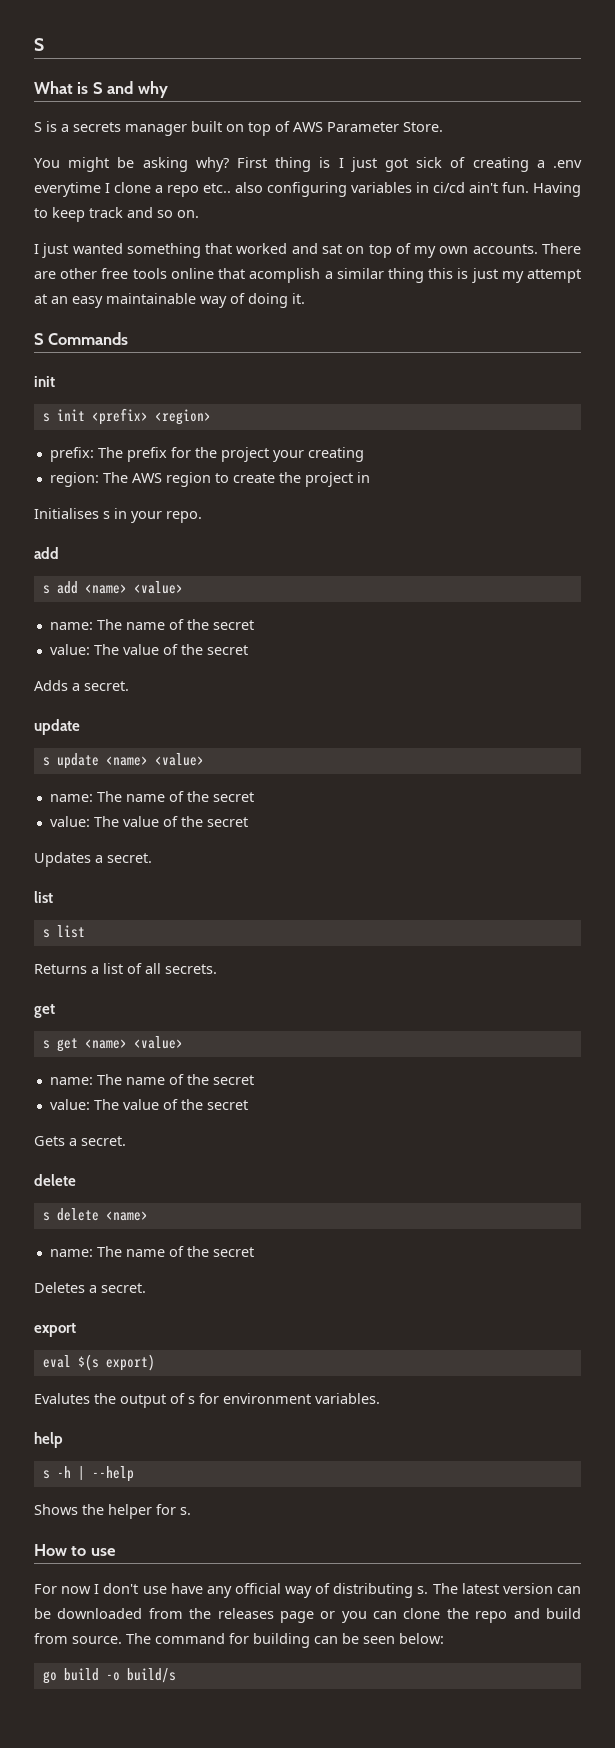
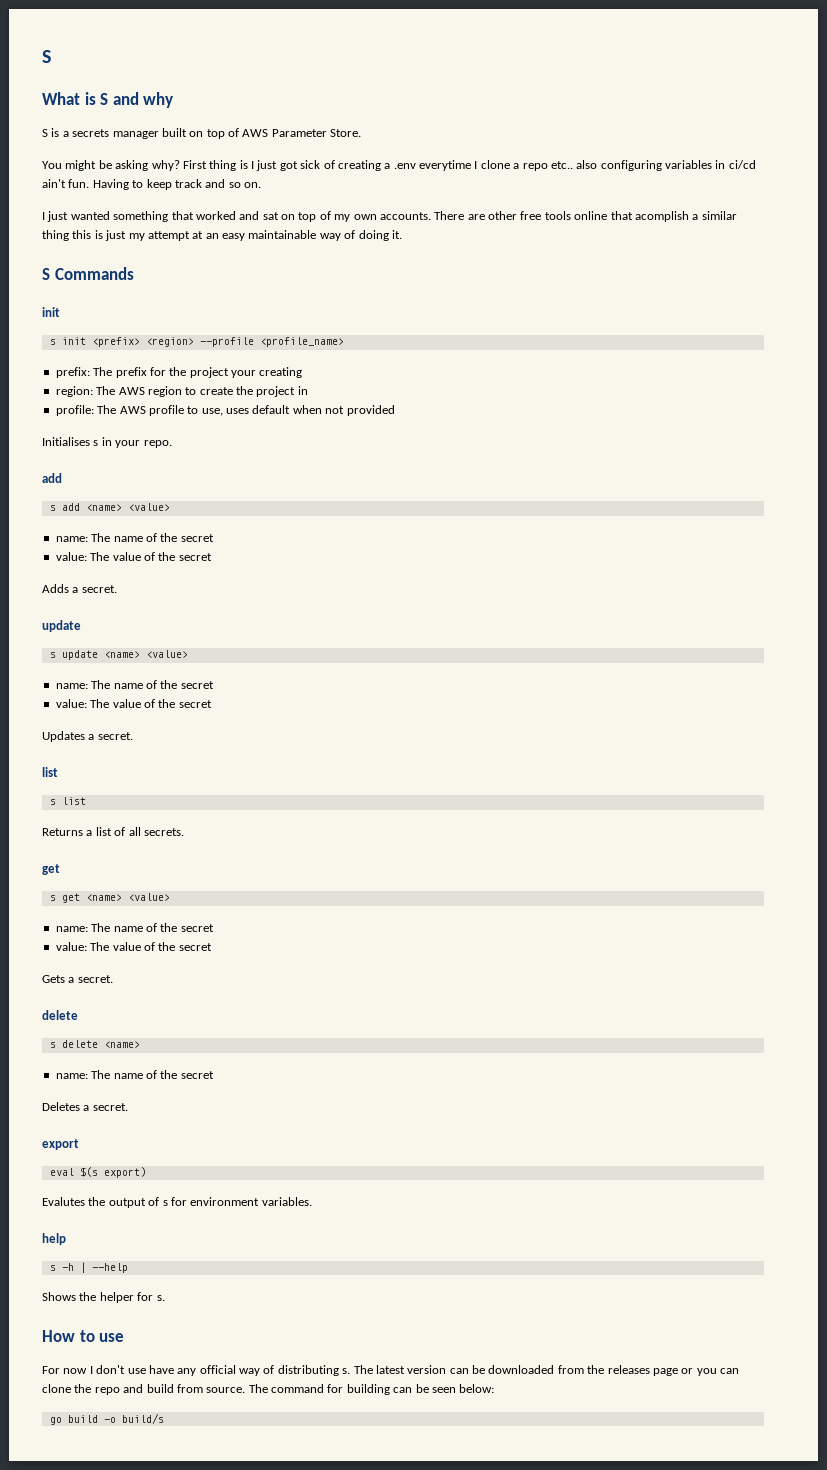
(211, 417) none -> [199,337,344,347] --profile <profile_name>
(370, 477) none -> [55,405,395,416] // profile: The AWS profile to use, uses default when not provided

